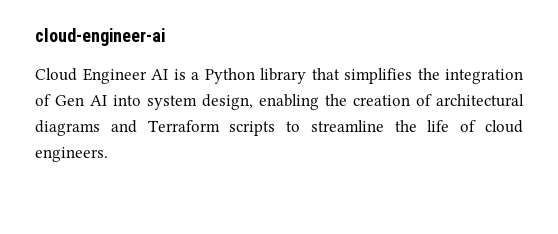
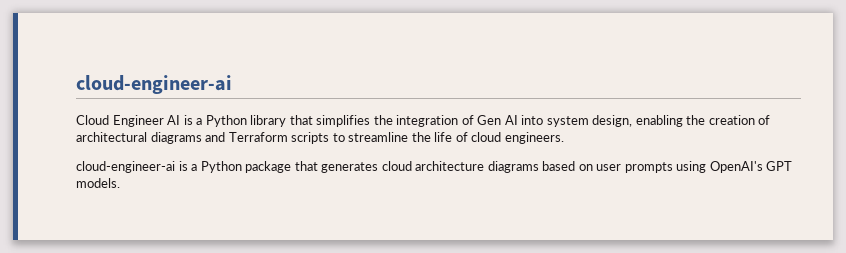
(108, 154) none -> [76,161,793,173] [76,178,120,188] // cloud-engineer-ai is a Python package that generates cloud architecture diagrams based on user prompts using OpenAI's GPT models.

